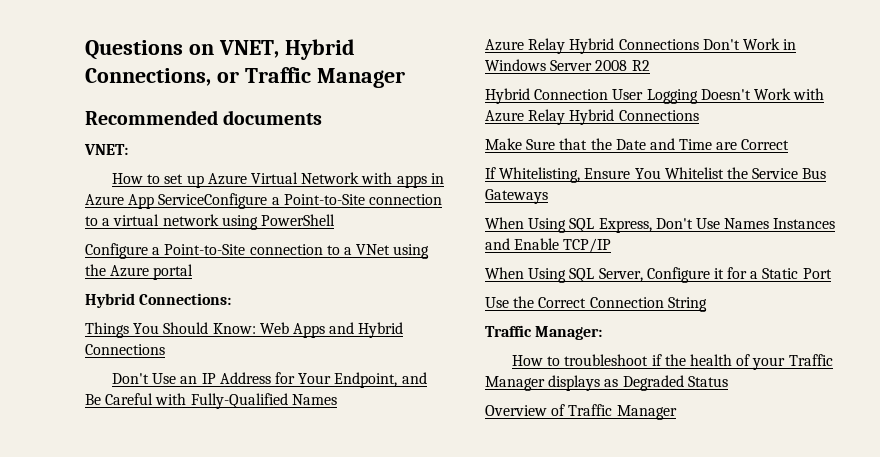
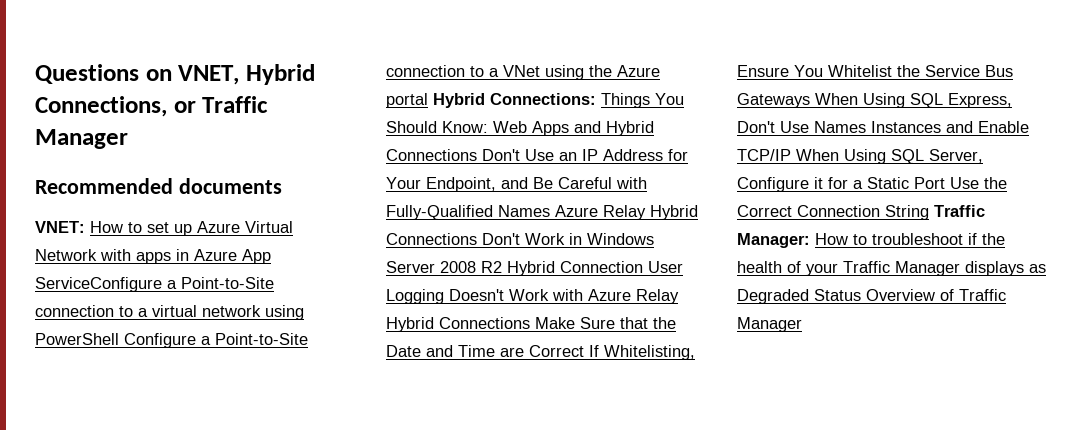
(128, 149) // -> (85, 227) none
(335, 220) // -> (119, 339) none
(194, 272) // -> (428, 100) none
(232, 299) // -> (596, 99) none
(165, 349) // -> (477, 155) none
(337, 399) // -> (550, 211) none
(650, 65) // -> (502, 267) none
(699, 115) // -> (530, 323) none
(790, 144) // -> (584, 351) none
(548, 196) // -> (810, 100) none
(612, 245) // -> (791, 155) none
(832, 273) // -> (945, 183) none
(707, 304) // -> (929, 212) none
(603, 333) // -> (810, 240) none
(728, 381) // -> (861, 295) none

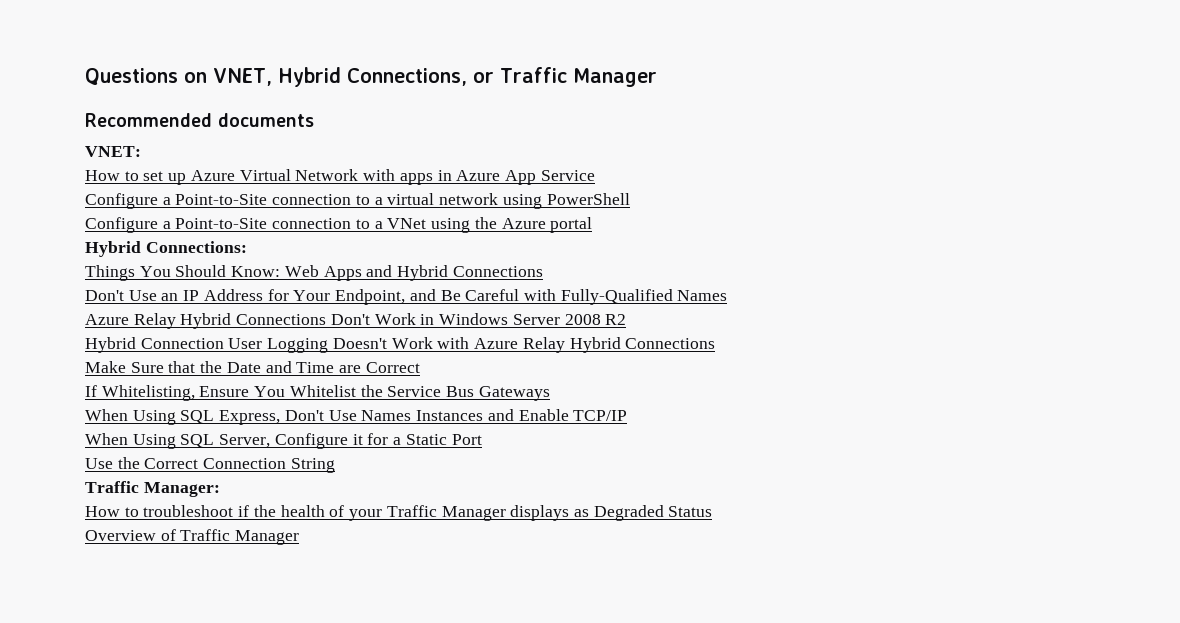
(85, 227) none -> (141, 151) //
[35,277,162,292] ServiceConfigure -> [540,170,595,181] [85,193,158,209] Service // Configure
(119, 339) none -> (630, 199) //
(428, 100) none -> (593, 225) //
(596, 99) none -> (247, 247) //
(477, 155) none -> (543, 271) //
(550, 211) none -> (728, 295) //
(502, 267) none -> (627, 319) //
(530, 323) none -> (716, 343) //
(584, 351) none -> (420, 367) //
(810, 100) none -> (550, 393) //
(791, 155) none -> (628, 415) //
(945, 183) none -> (482, 439) //
(929, 212) none -> (335, 465) //
(810, 240) none -> (220, 489) //
(861, 295) none -> (713, 511) //

